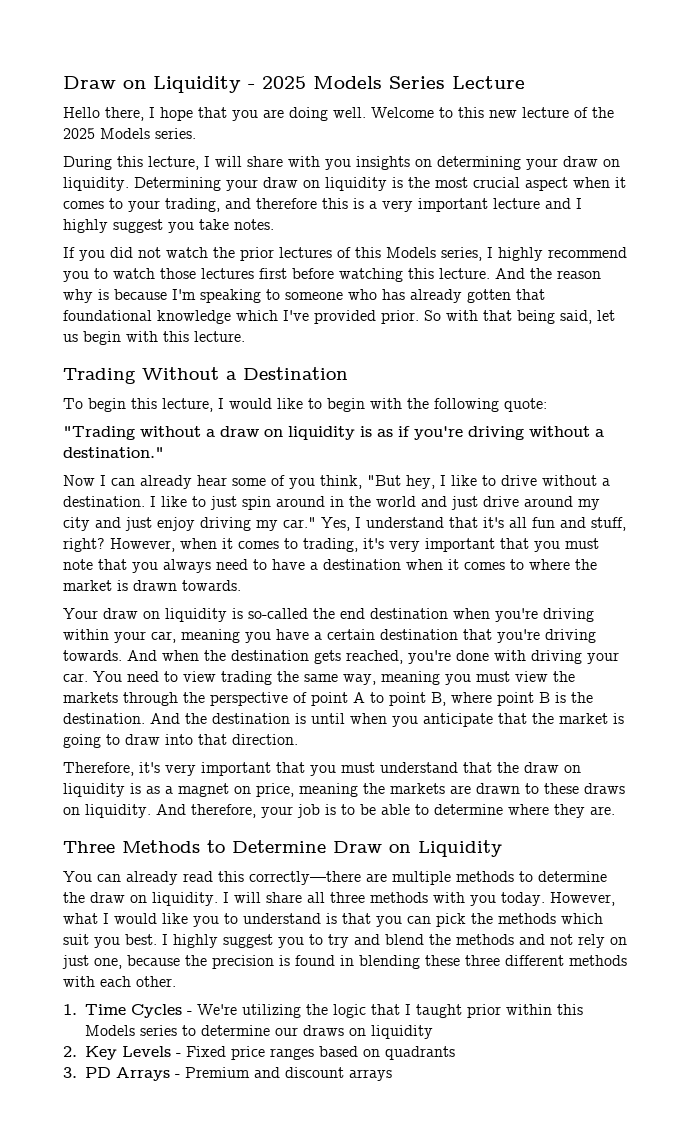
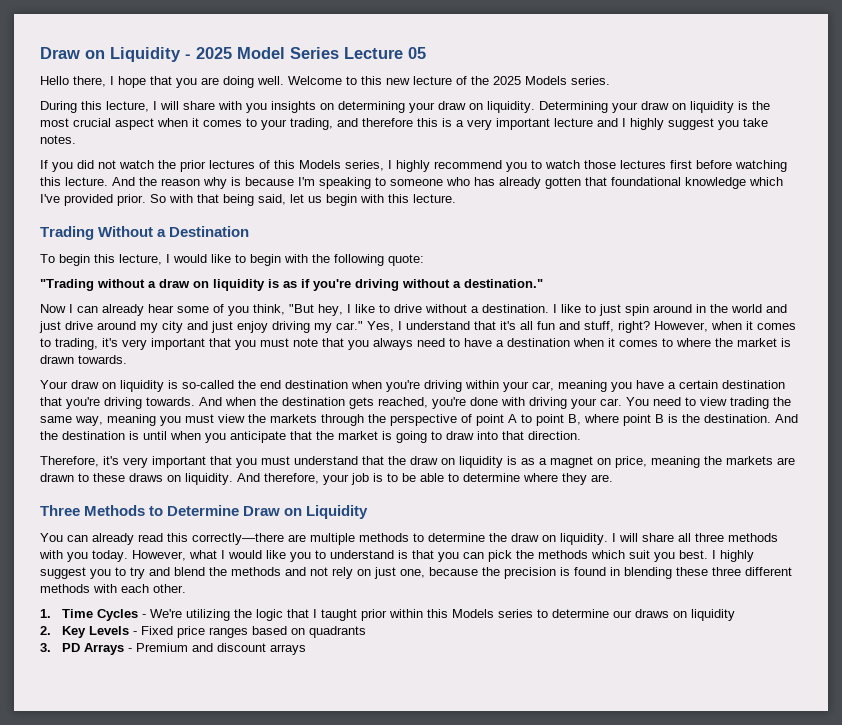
[313,76,382,89] Models -> [237,47,285,59] Model
(525, 82) none -> [408,47,426,59] 05

